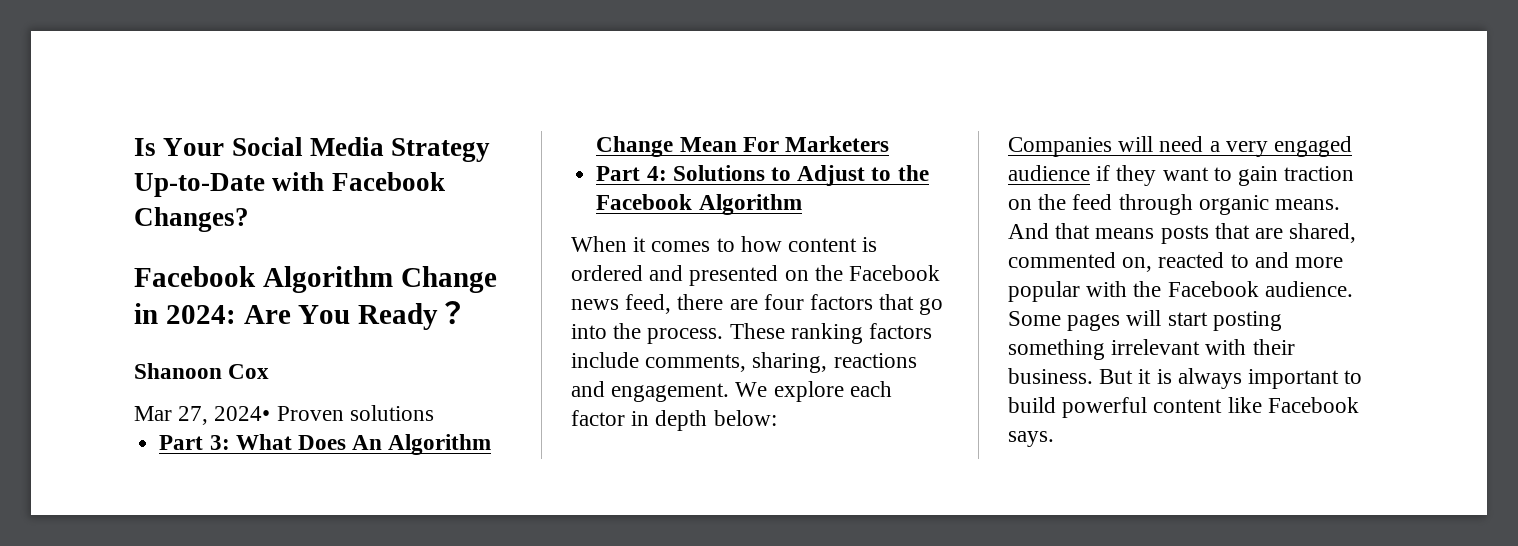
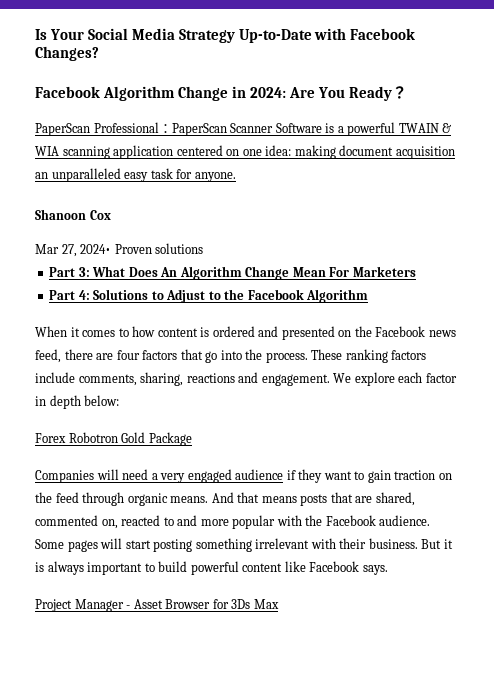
(468, 313) none -> [35,122,452,136] [35,145,455,159] [35,168,236,182] // PaperScan Professional：PaperScan Scanner Software is a powerful TWAIN & WIA scanning application centered on one idea: making document acquisition an unparalleled easy task for anyone.
(777, 418) none -> [35,432,192,446] // Forex Robotron Gold Package
(1054, 439) none -> [35,599,279,612] // Project Manager - Asset Browser for 3Ds Max

